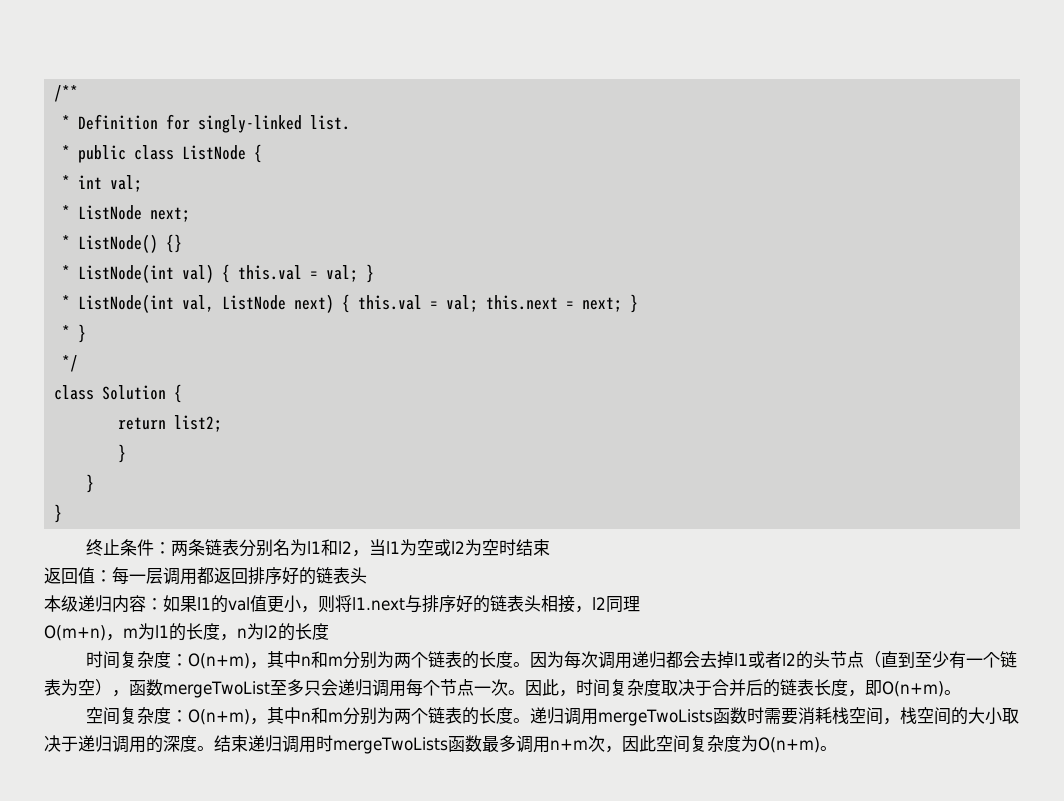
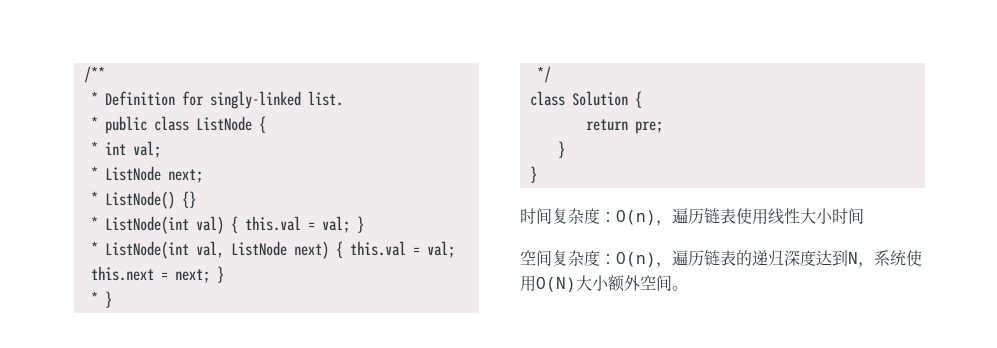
[174,415,223,432] [118,444,127,463] [86,474,95,493] [54,504,63,523] [86,539,551,557] [44,567,367,585] [44,595,640,613] [44,623,329,641] [86,651,1018,669] [44,679,961,698] [86,707,1020,726] [44,735,820,754] list2; // } // } // } // 终止条件：两条链表分别名为l1和l2，当l1为空或l2为空时结束 // 返回值：每一层调用都返回排序好的链表头 // 本级递归内容：如果l1的val值更小，则将l1.next与排序好的链表头相接，l2同理 // O(m+n)，m为l1的长度，n为l2的长度 // 时间复杂度：O(n+m)，其中n和m分别为两个链表的长度。因为每次调用递归都会去掉l1或者l2的头节点（直到至少有一个链表为空），函数mergeTwoList至多只会递归调用每个节点一次。因此，时间复杂度取决于合并后的链表长度，即O(n+m)。 // 空间复杂度：O(n+m)，其中n和m分别为两个链表的长度。递归调用mergeTwoLists函数时需要消耗栈空间，栈空间的大小取决于递归调用的深度。结束递归调用时mergeTwoLists函数最多调用n+m次，因此空间复杂度为O(n+m) -> [634,121,663,134] [557,141,565,158] [529,166,537,183] [520,208,864,226] [520,250,922,268] [520,275,672,292] pre; // } // } // 时间复杂度：O(n)，遍历链表使用线性大小时间 // 空间复杂度：O(n)，遍历链表的递归深度达到N，系统使用O(N)大小额外空间

